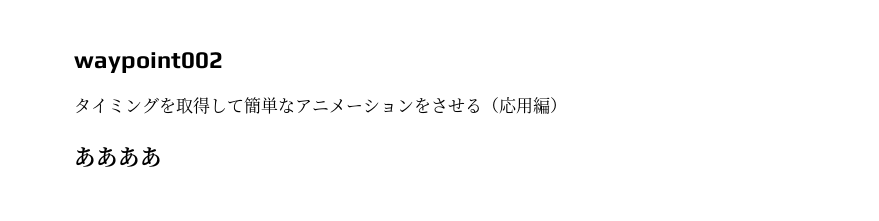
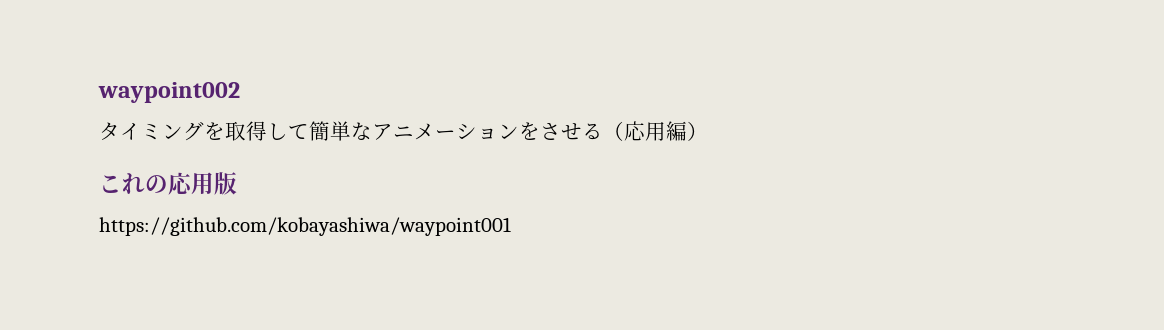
[74,147,162,167] ああああ -> [99,172,237,195] [99,217,511,236] これの応用版 // https://github.com/kobayashiwa/waypoint001

